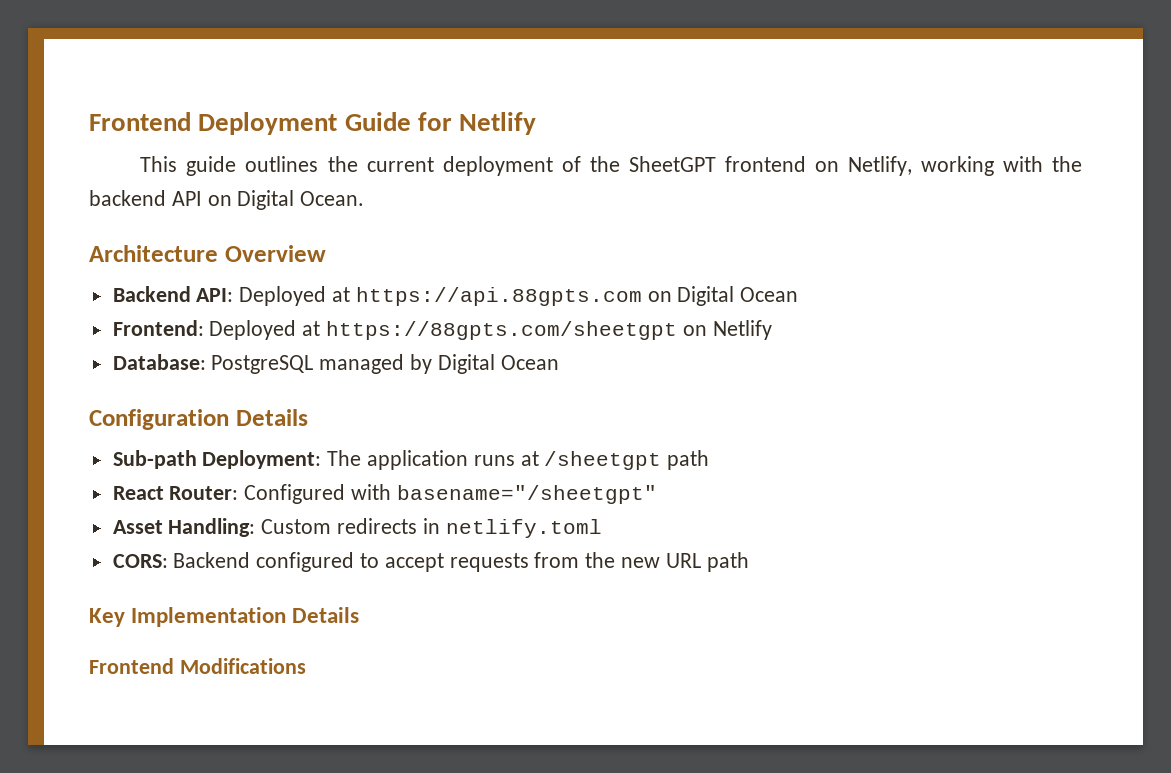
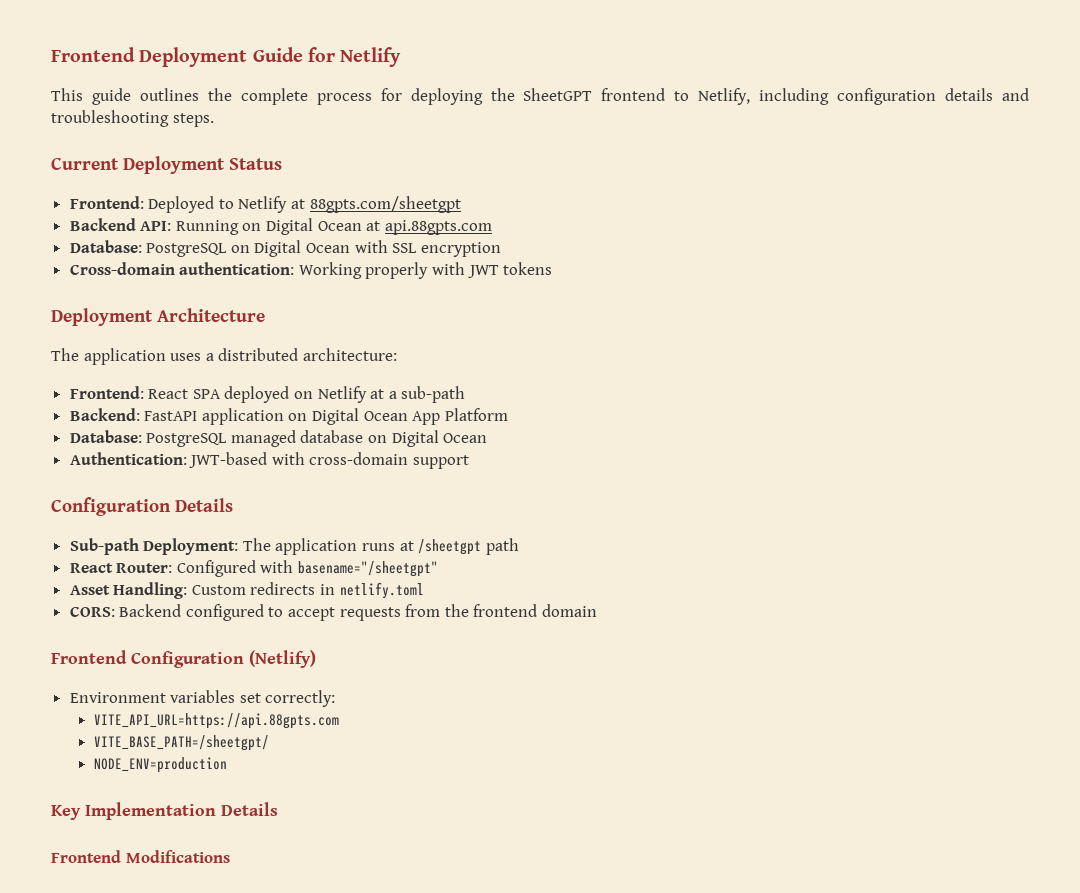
[366,156,1082,176] [89,190,365,210] [89,245,326,262] [112,286,799,306] [112,320,772,340] [112,354,559,374] current deployment of the SheetGPT frontend on Netlify, working with the backend API on Digital Ocean. // Architecture Overview // Backend API: Deployed at https://api.88gpts.com on Digital Ocean // Frontend: Deployed at https://88gpts.com/sheetgpt on Netlify // Database: PostgreSQL managed by Digital Ocean -> [240,88,1029,105] [51,110,214,127] [51,156,282,174] [69,196,461,213] [69,218,492,235] [69,240,501,257] [69,262,553,279] [51,308,265,326] [51,348,397,365] [69,386,466,403] [69,408,508,425] [69,430,488,447] [69,452,470,469] complete process for deploying the SheetGPT frontend to Netlify, including configuration details and troubleshooting steps. // Current Deployment Status // Frontend: Deployed to Netlify at 88gpts.com/sheetgpt // Backend API: Running on Digital Ocean at api.88gpts.com // Database: PostgreSQL on Digital Ocean with SSL encryption // Cross-domain authentication: Working properly with JWT tokens // Deployment Architecture // The application uses a distributed architecture: // Frontend: React SPA deployed on Netlify at a sub-path // Backend: FastAPI application on Digital Ocean App Platform // Database: PostgreSQL managed database on Digital Ocean // Authentication: JWT-based with cross-domain support
[621,552,749,572] new URL path -> [473,604,598,617] [51,650,316,668] [69,690,336,707] [94,713,340,729] [94,735,270,751] [94,757,228,773] frontend domain // Frontend Configuration (Netlify) // Environment variables set correctly: // VITE_API_URL=https://api.88gpts.com // VITE_BASE_PATH=/sheetgpt/ // NODE_ENV=production

